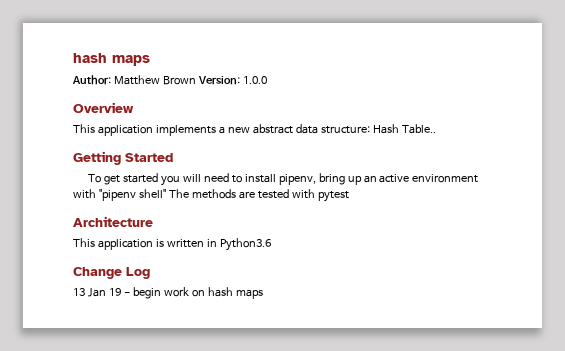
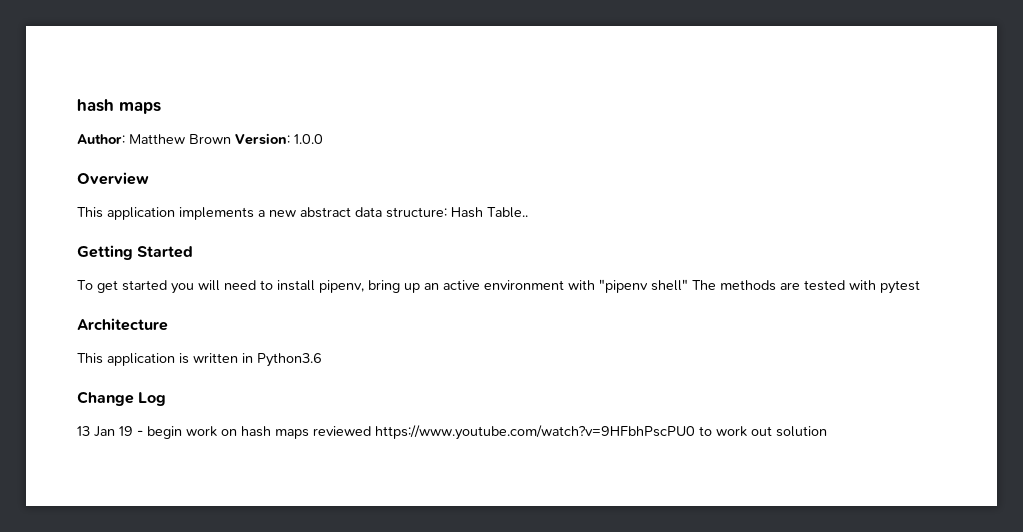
(263, 294) none -> [313,425,827,440] reviewed https://www.youtube.com/watch?v=9HFbhPscPU0 to work out solution

